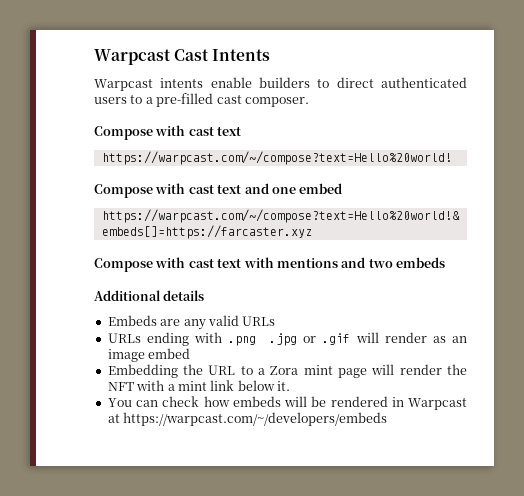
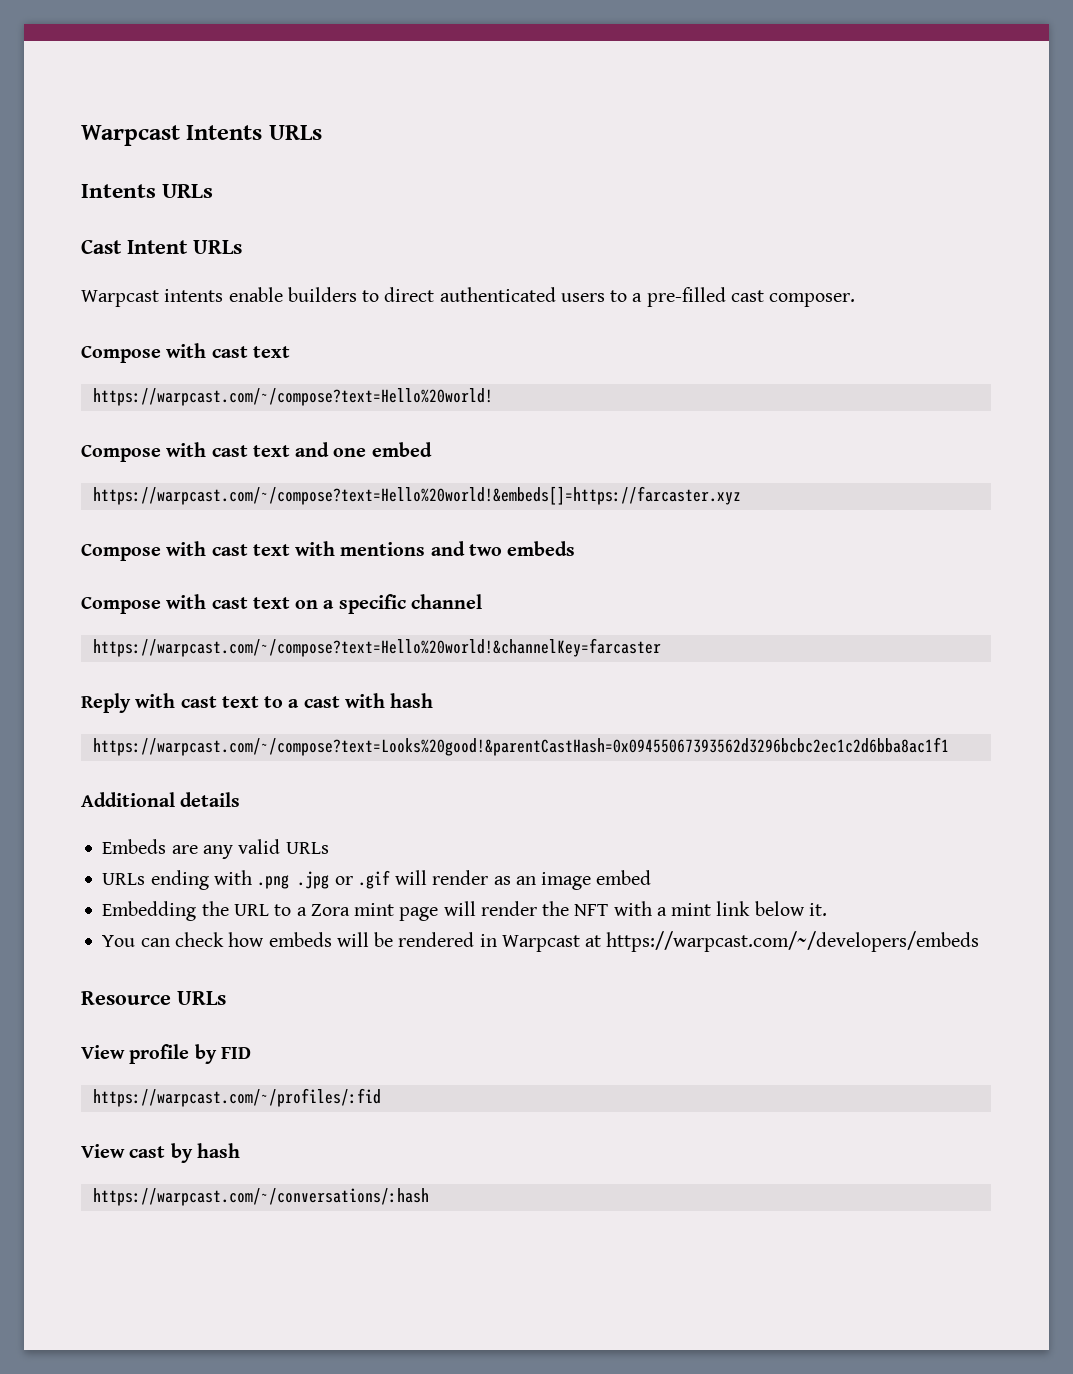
[94,49,271,65] Warpcast Cast Intents -> [81,125,322,146] [81,184,214,198] [81,239,242,254] Warpcast Intents URLs // Intents URLs // Cast Intent URLs
(445, 262) none -> [81,594,482,614] [92,638,661,657] [81,693,434,713] [92,737,949,756] // Compose with cast text on a specific channel // https://warpcast.com/~/compose?text=Hello%20world!&channelKey=farcaster // Reply with cast text to a cast with hash // https://warpcast.com/~/compose?text=Looks%20good!&parentCastHash=0x09455067393562d3296bcbc2ec1c2d6bba8ac1f1
(388, 419) none -> [81,991,226,1005] [81,1044,251,1064] [92,1088,381,1107] [81,1143,240,1163] [92,1188,429,1206] // Resource URLs // View profile by FID // https://warpcast.com/~/profiles/:fid // View cast by hash // https://warpcast.com/~/conversations/:hash

